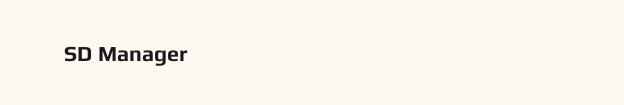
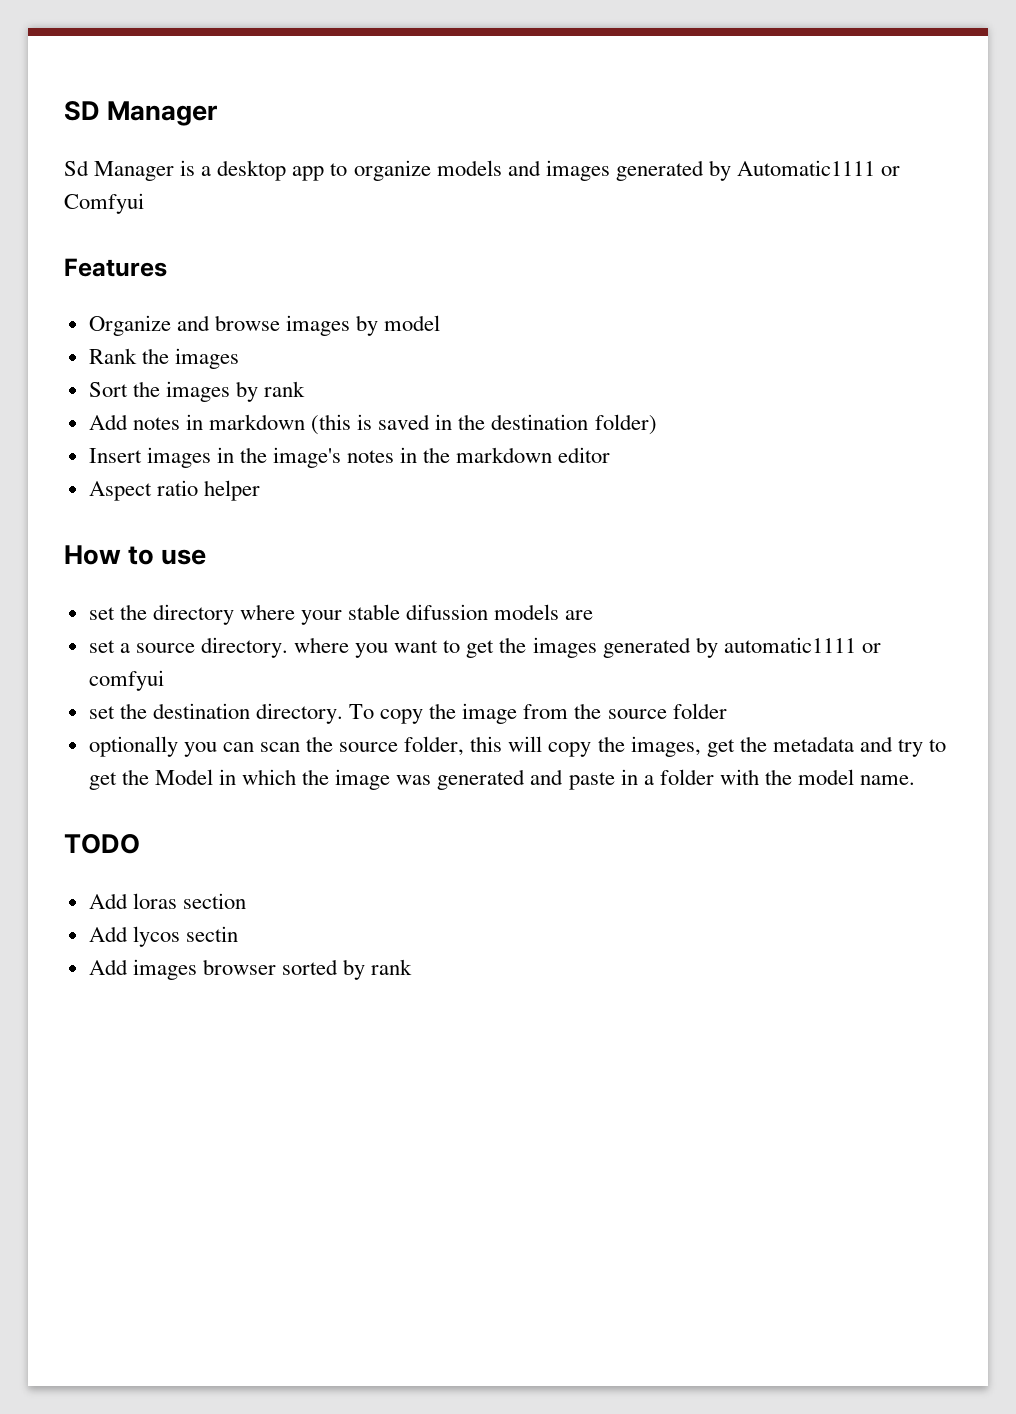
(188, 56) none -> [64,160,901,181] [64,193,144,214] [64,258,167,277] [88,315,441,336] [88,348,239,369] [88,381,306,402] [88,414,657,435] [88,447,611,468] [88,480,260,501] [64,545,207,565] [88,604,594,625] [88,637,881,658] [88,670,164,691] [88,703,727,724] [88,736,947,757] [88,769,916,790] [64,834,140,854] [88,893,246,909] [88,926,238,947] [88,959,413,980] // Sd Manager is a desktop app to organize models and images generated by Automatic1111 or Comfyui // Features // Organize and browse images by model // Rank the images // Sort the images by rank // Add notes in markdown (this is saved in the destination folder) // Insert images in the image's notes in the markdown editor // Aspect ratio helper // How to use // set the directory where your stable difussion models are // set a source directory. where you want to get the images generated by automatic1111 or comfyui // set the destination directory. To copy the image from the source folder // optionally you can scan the source folder, this will copy the images, get the metadata and try to get the Model in which the image was generated and paste in a folder with the model name. // TODO // Add loras section // Add lycos sectin // Add images browser sorted by rank

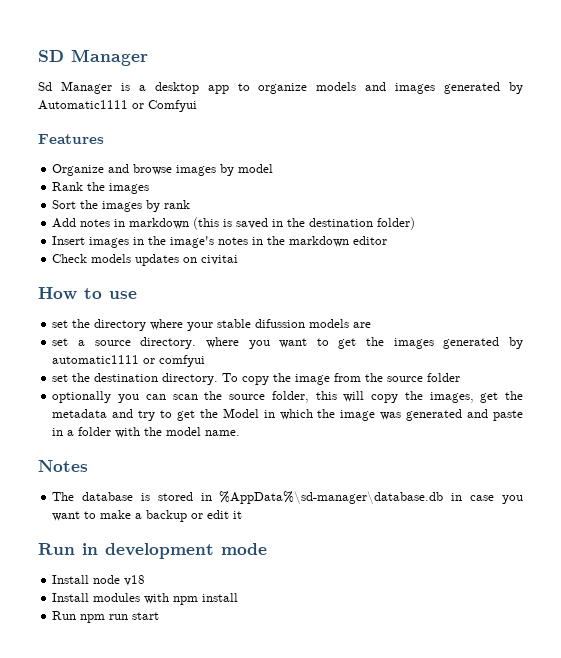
[88,480,260,501] Aspect ratio helper -> [52,254,239,266] Check models updates on civitai
[64,834,140,854] [88,893,246,909] [88,926,238,947] [88,959,413,980] TODO // Add loras section // Add lycos sectin // Add images browser sorted by rank -> [38,460,88,472] [52,491,523,505] [52,510,243,522] [38,543,267,559] [52,575,146,586] [52,593,239,605] [52,611,160,623] Notes // The database is stored in %AppData%\sd-manager\database.db in case you want to make a backup or edit it // Run in development mode // Install node v18 // Install modules with npm install // Run npm run start

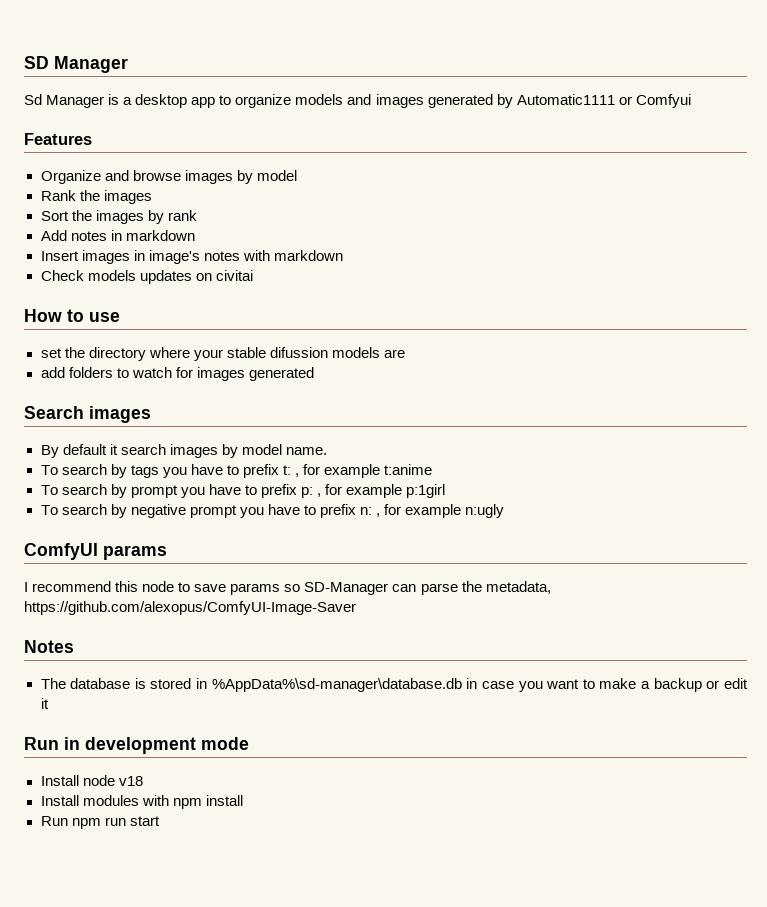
[193,217,416,230] (this is saved in the destination folder) -> (195, 235) none
[148,236,167,245] the -> (145, 255) none
[252,236,388,247] in the markdown editor -> [242,250,343,261] with markdown
[52,337,523,349] [52,355,206,367] [52,373,461,385] [52,391,523,403] [52,408,523,421] [52,427,241,438] set a source directory. where you want to get the images generated by automatic1111 or comfyui // set the destination directory. To copy the image from the source folder // optionally you can scan the source folder, this will copy the images, get the metadata and try to get the Model in which the image was generated and paste in a folder with the model name. -> [40,367,314,381] [24,406,151,423] [40,444,327,458] [40,464,433,478] [40,484,446,498] [40,504,505,518] [24,543,167,560] [24,581,551,595] [24,601,356,615] add folders to watch for images generated // Search images // By default it search images by model name. // To search by tags you have to prefix t: , for example t:anime // To search by prompt you have to prefix p: , for example p:1girl // To search by negative prompt you have to prefix n: , for example n:ugly // ComfyUI params // I recommend this node to save params so SD-Manager can parse the metadata, https://github.com/alexopus/ComfyUI-Image-Saver

